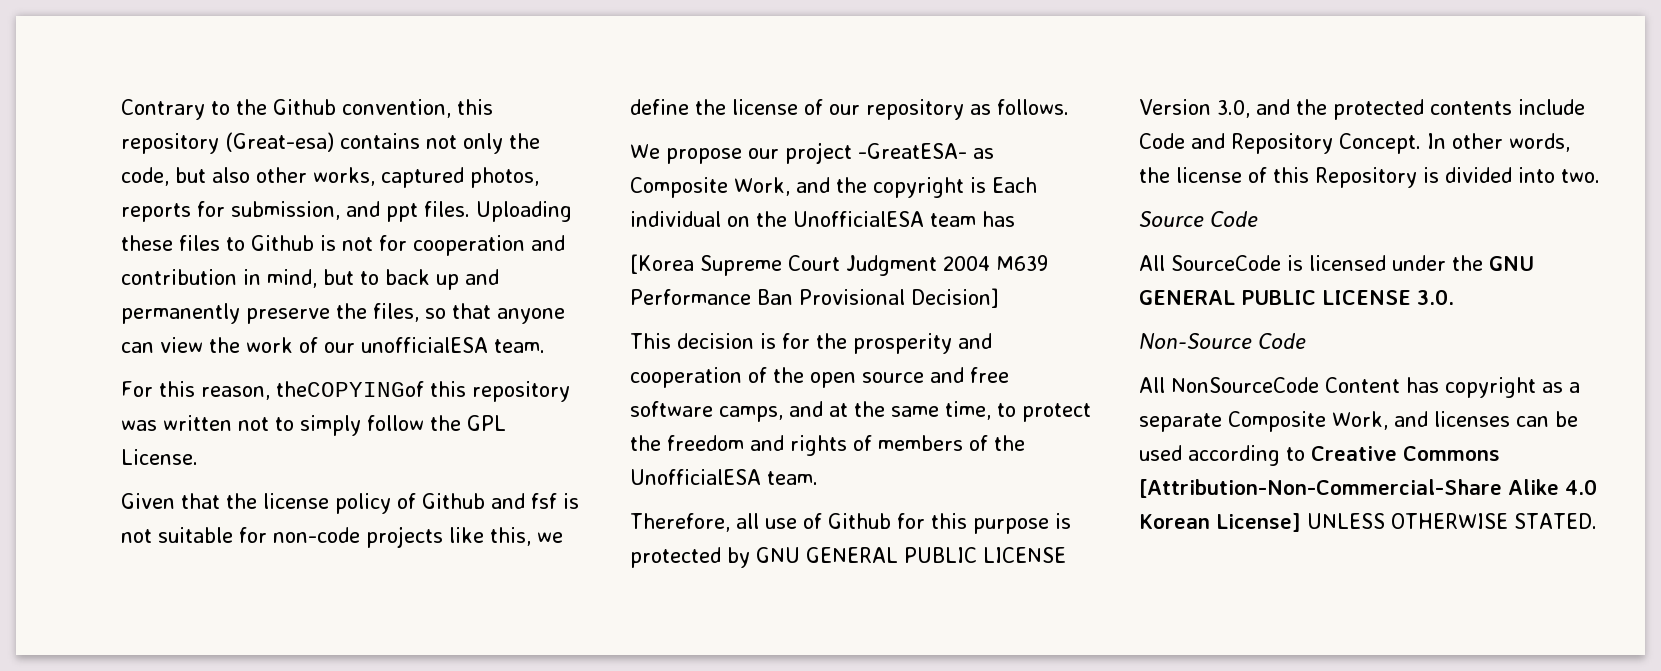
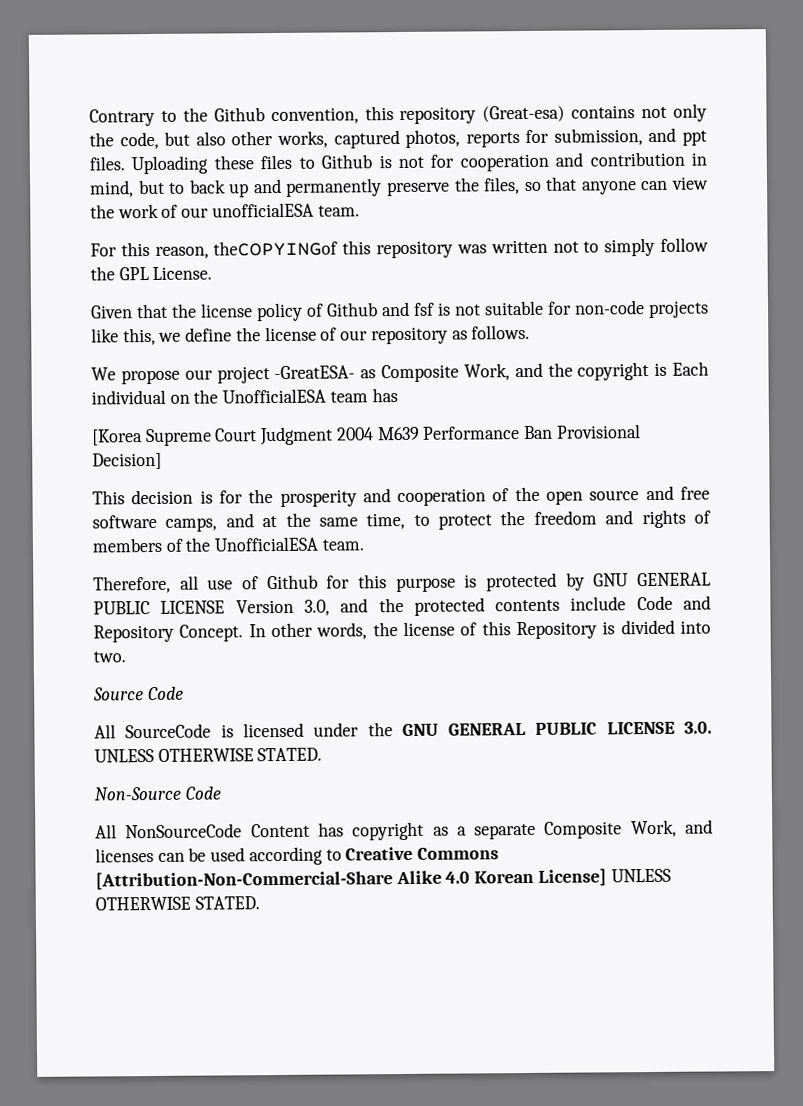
(1454, 297) none -> [94,747,323,763] UNLESS OTHERWISE STATED.

